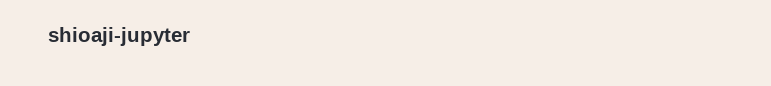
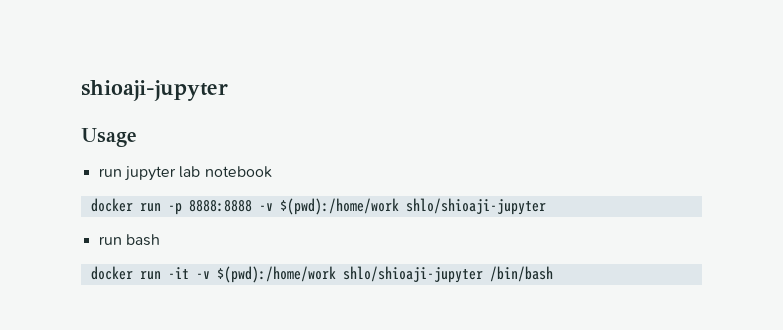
(190, 36) none -> [81,128,137,147] [98,166,272,181] [90,198,546,215] [98,234,160,246] [90,266,553,283] // Usage // run jupyter lab notebook // docker run -p 8888:8888 -v $(pwd):/home/work shlo/shioaji-jupyter // run bash // docker run -it -v $(pwd):/home/work shlo/shioaji-jupyter /bin/bash

